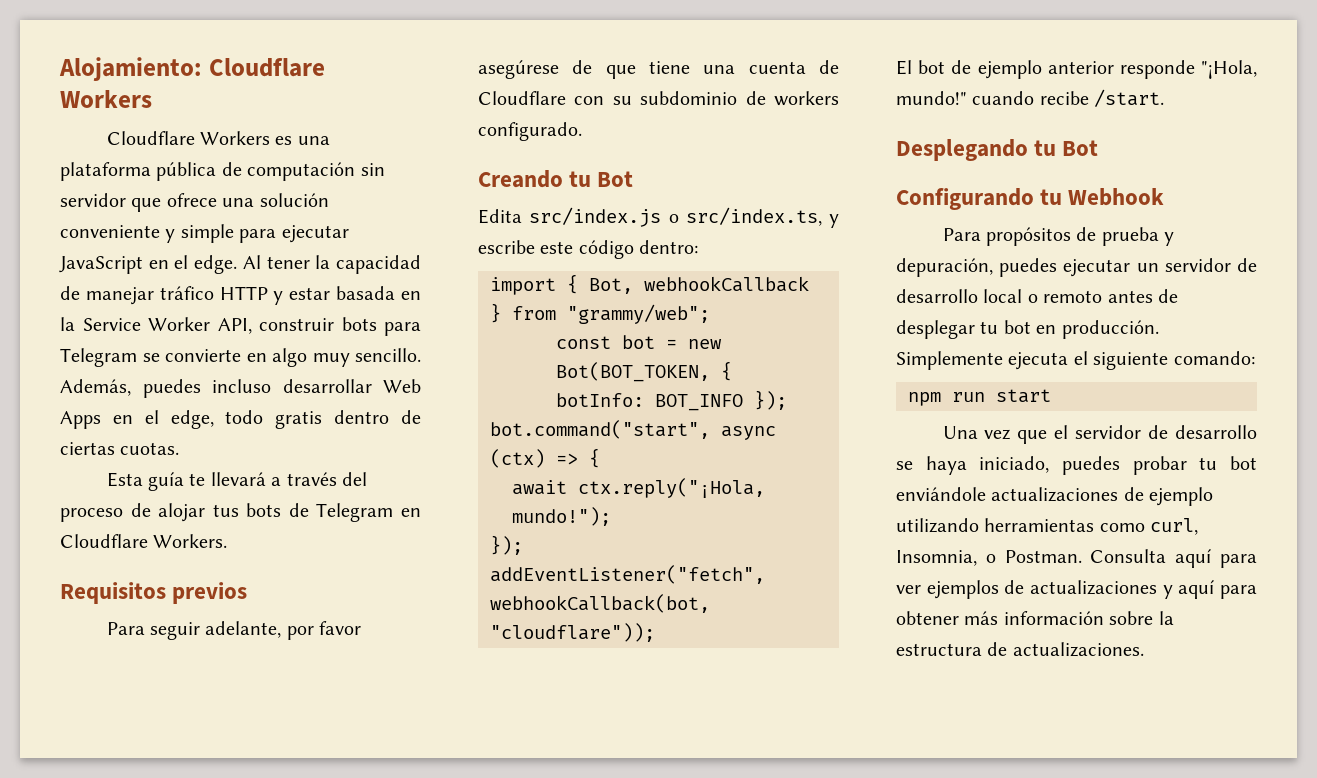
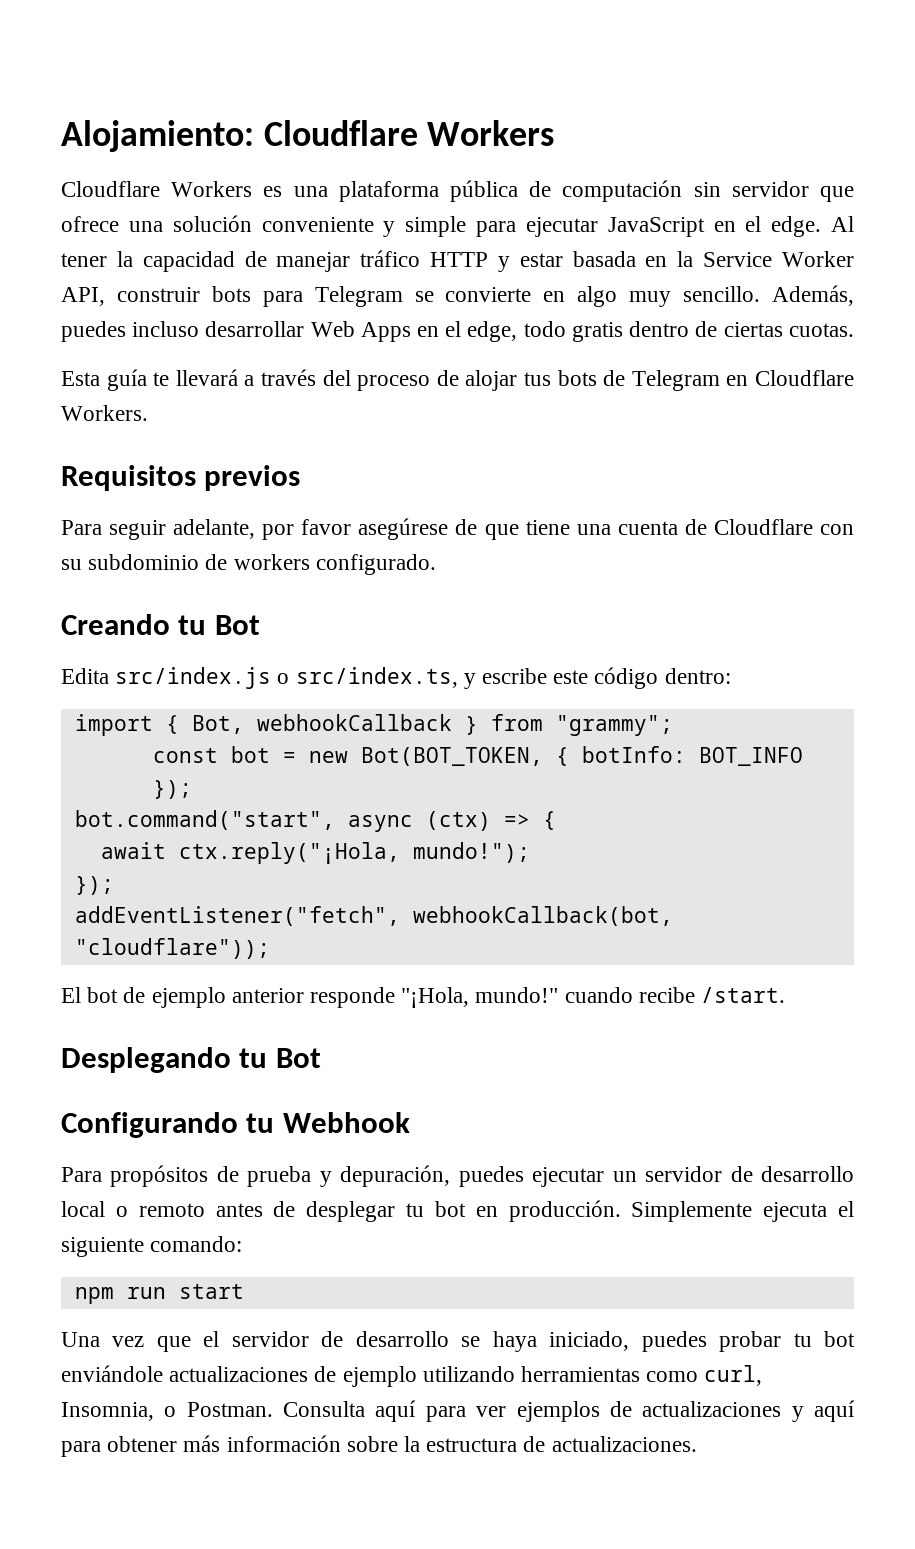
[567,304,710,324] "grammy/web"; -> [555,715,673,736] "grammy";

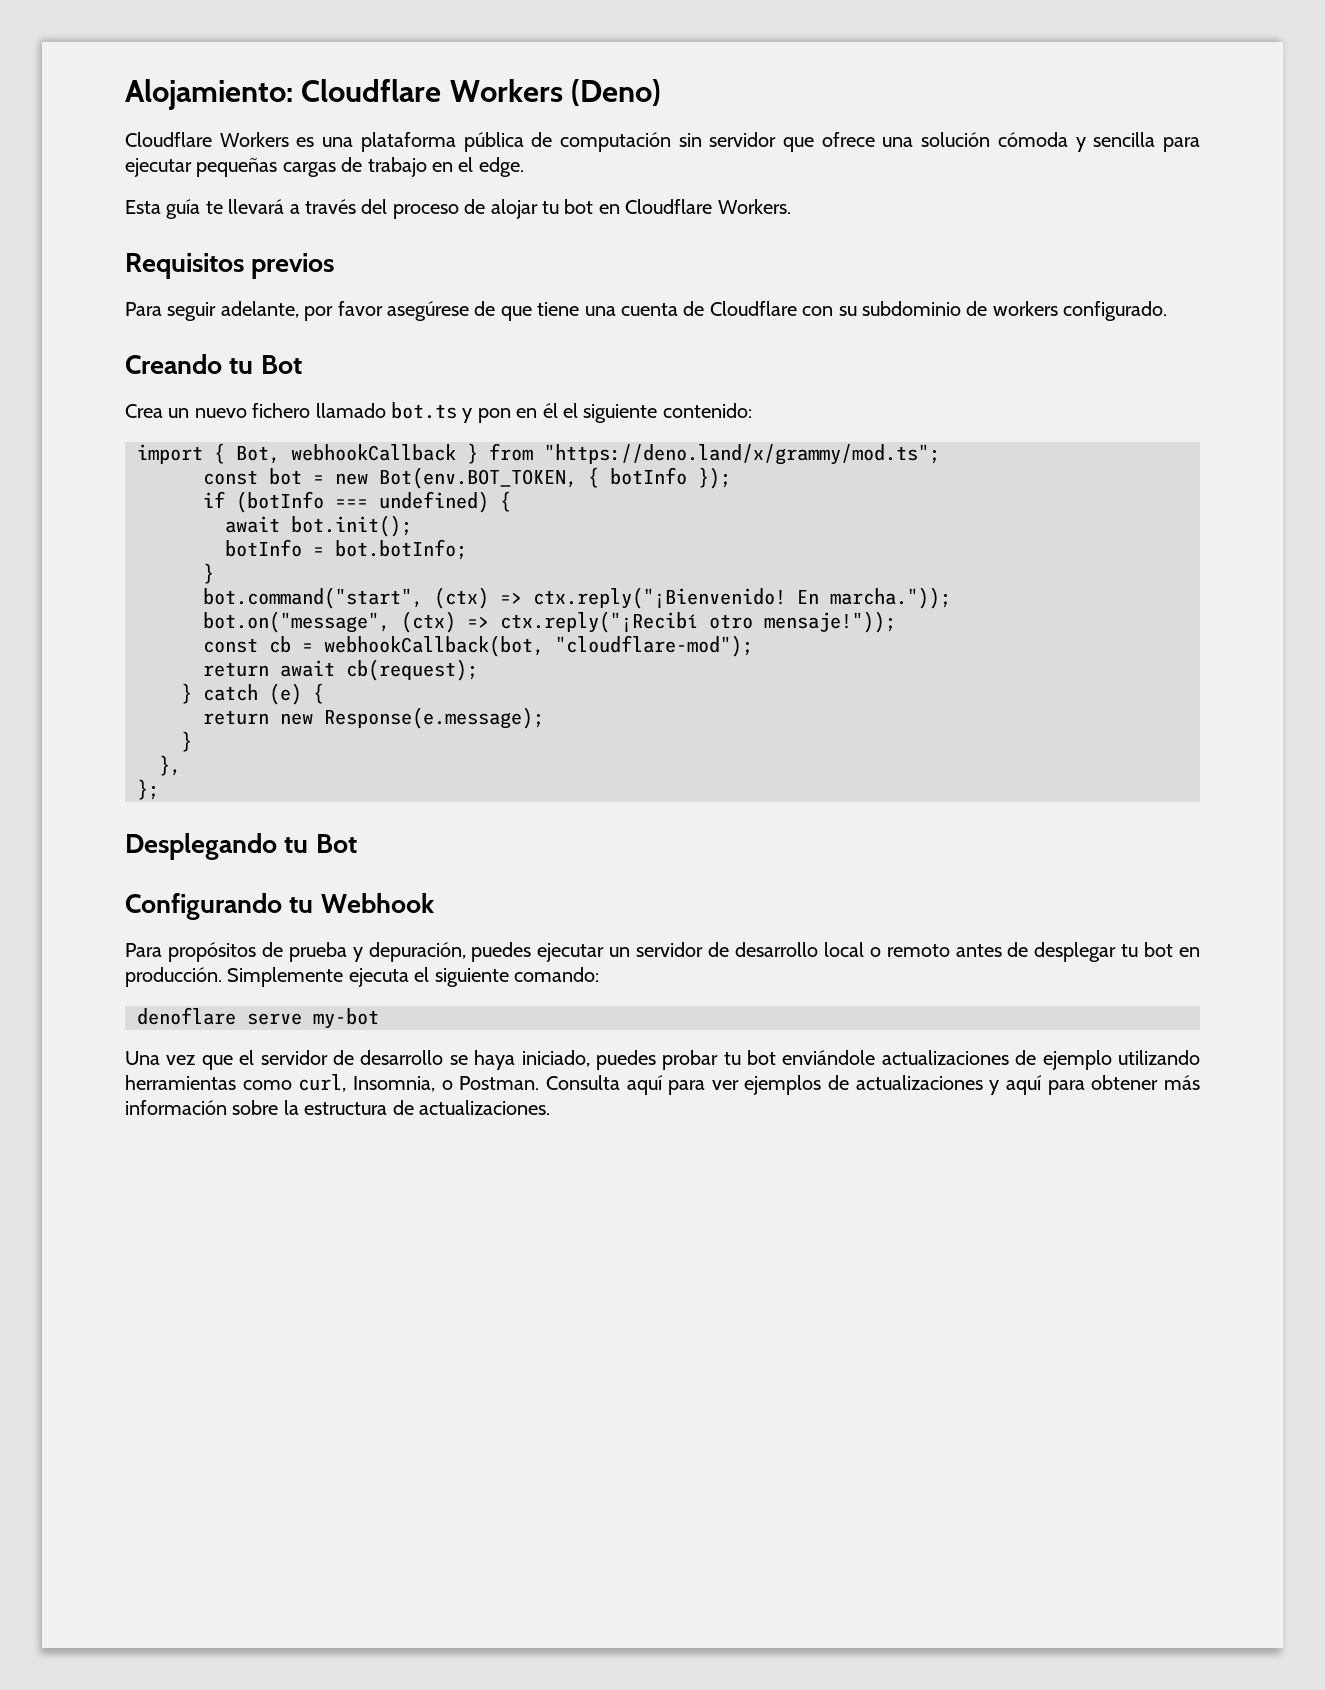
(555, 133) none -> [571,79,662,106] (Deno)
[261,216,855,237] [61,250,854,272] [61,285,854,307] [61,321,854,342] conveniente y simple para ejecutar JavaScript en el edge. Al tener la capacidad de manejar tráfico HTTP y estar basada en la Service Worker API, construir bots para Telegram se convierte en algo muy sencillo. Además, puedes incluso desarrollar Web Apps en el edge, todo gratis dentro de ciertas cuotas. -> [997,132,1201,152] [125,157,524,177] cómoda y sencilla para ejecutar pequeñas cargas de trabajo en el edge.
[524,370,720,391] tus bots de Telegram -> [542,199,594,214] tu bot
[61,667,731,689] Edita src/index.js o src/index.ts, y escribe este código dentro: -> [125,402,752,423] Crea un nuevo fichero llamado bot.ts y pon en él el siguiente contenido:
[555,715,673,736] "grammy"; -> [544,444,940,465] "https://deno.land/x/grammy/mod.ts";
[360,746,803,766] [152,780,192,799] [74,810,556,832] [100,842,530,864] [74,876,114,895] [74,906,673,926] [74,938,270,959] [61,987,786,1008] Bot(BOT_TOKEN, { botInfo: BOT_INFO }); // bot.command("start", async (ctx) => { // await ctx.reply("¡Hola, mundo!"); // }); // addEventListener("fetch", webhookCallback(bot, "cloudflare")); // El bot de ejemplo anterior responde "¡Hola, mundo!" cuando recibe /start. -> [379,467,731,489] [203,491,511,513] [225,515,412,537] [225,539,467,560] [203,563,214,584] [203,587,951,609] [203,611,896,633] [203,635,753,657] [203,659,478,681] [181,683,324,705] [203,707,544,729] [181,731,192,752] [159,755,181,776] [137,779,159,800] Bot(env.BOT_TOKEN, { botInfo }); // if (botInfo === undefined) { // await bot.init(); // botInfo = bot.botInfo; // } // bot.command("start", (ctx) => ctx.reply("¡Bienvenido! En marcha.")); // bot.on("message", (ctx) => ctx.reply("¡Recibí otro mensaje!")); // const cb = webhookCallback(bot, "cloudflare-mod"); // return await cb(request); // } catch (e) { // return new Response(e.message); // } // }, // };
[74,1284,244,1304] npm run start -> [137,1007,379,1029] denoflare serve my-bot

